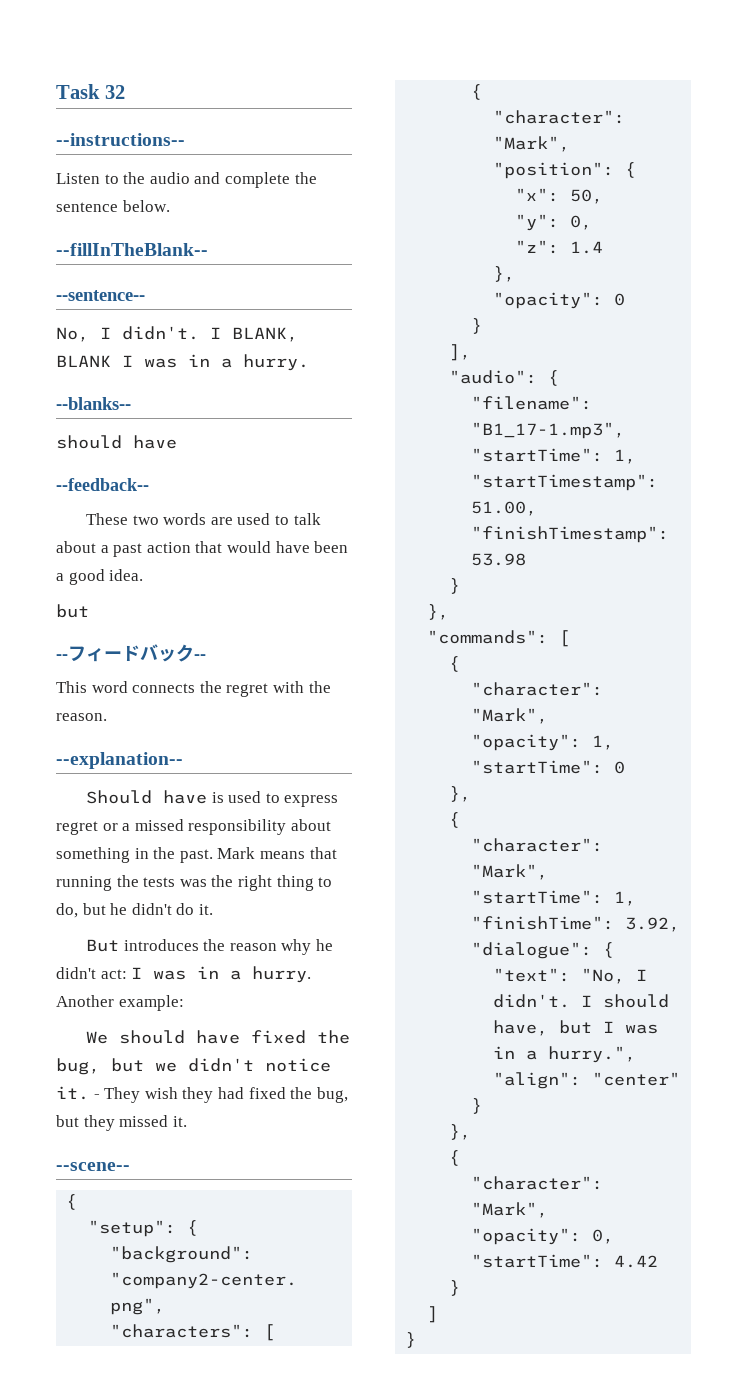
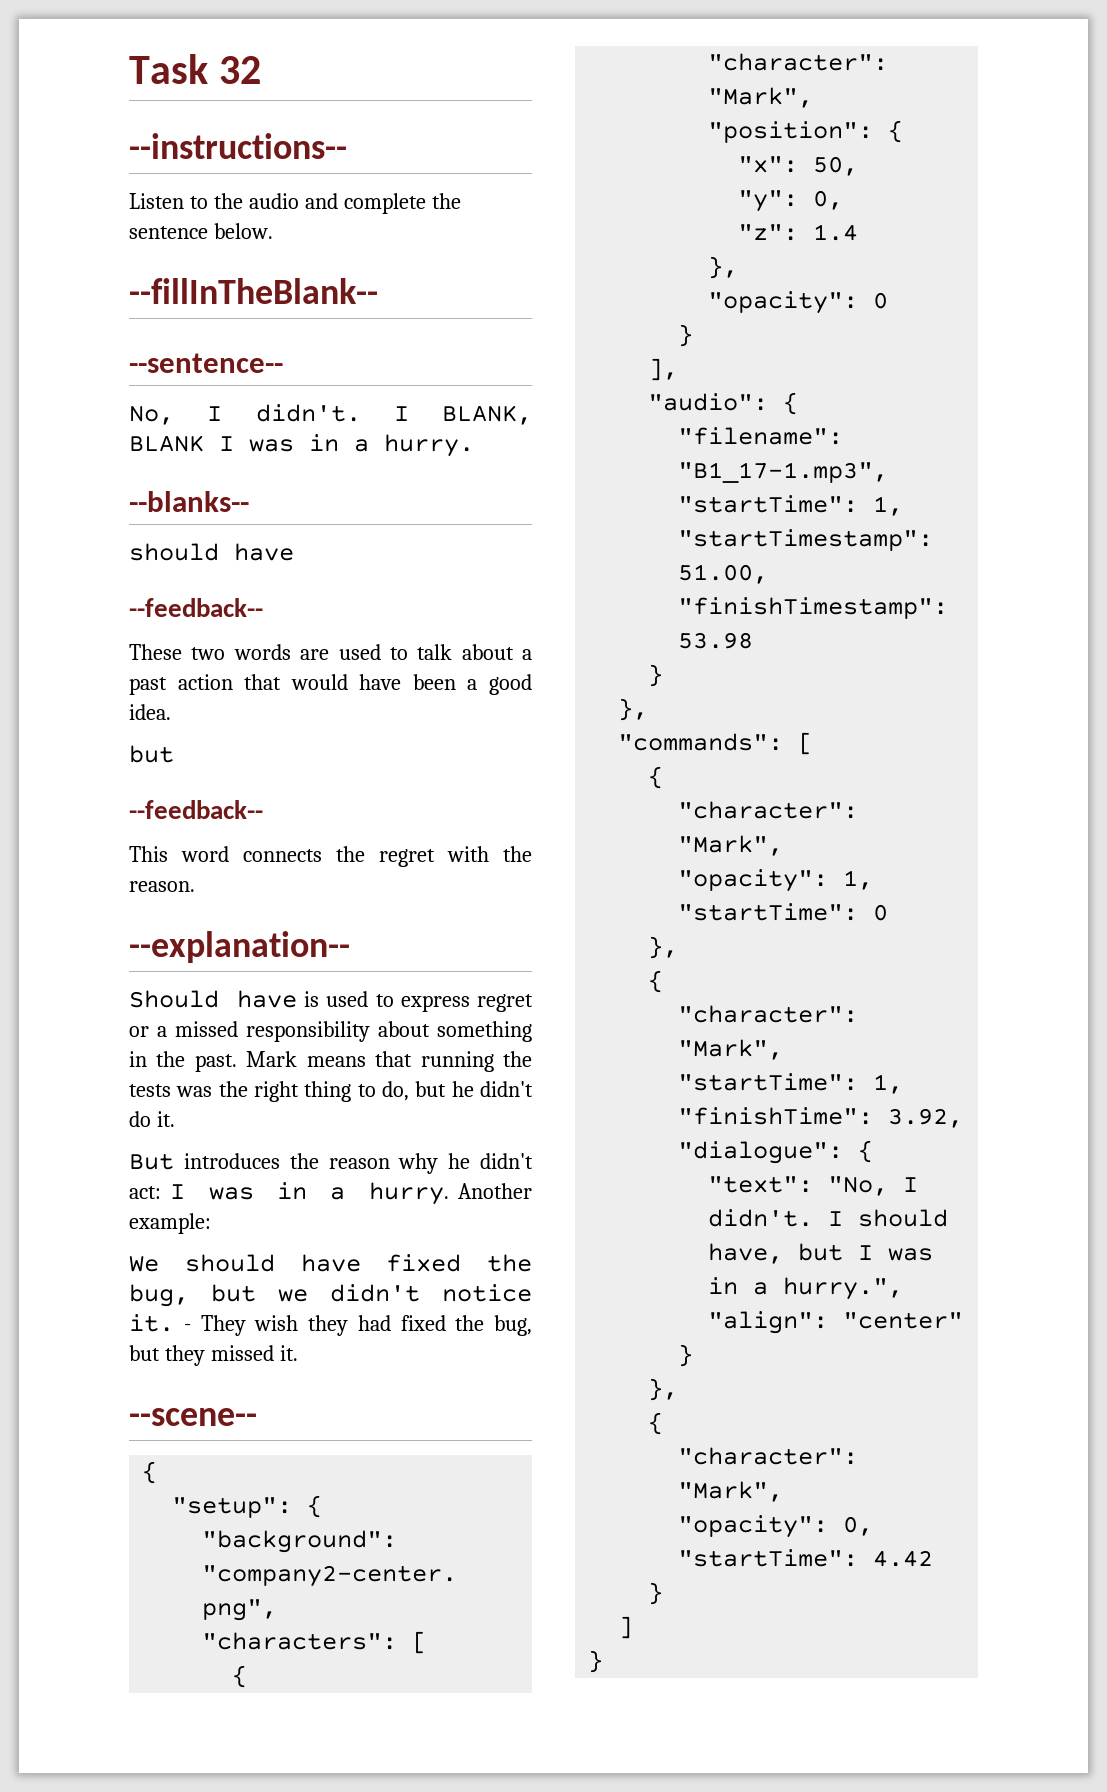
[56,644,206,662] --フィードバック-- -> [129,800,263,819] --feedback--

